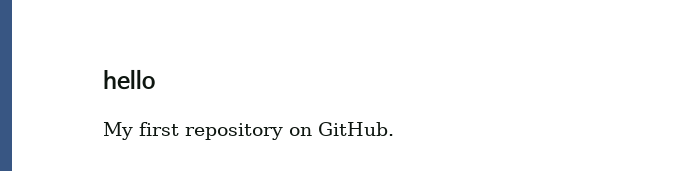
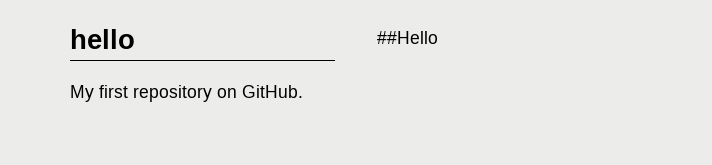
(394, 129) none -> [377,31,438,44] ##Hello

